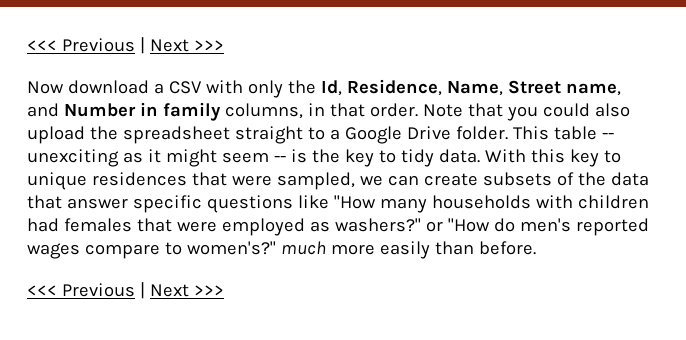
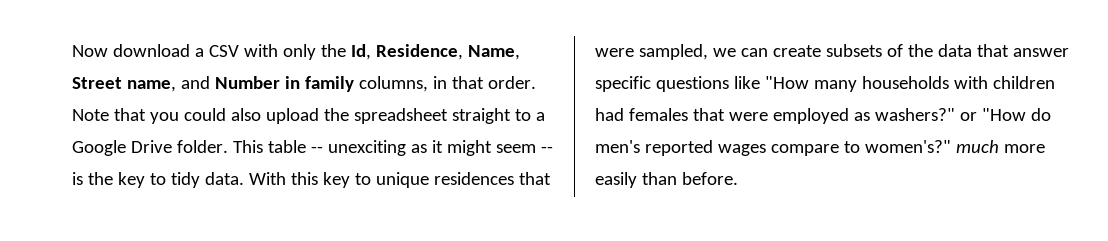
[27,37,224,54] <<< Previous | Next >>> // -> (72, 51) none
[27,282,224,299] // <<< Previous | Next >>> -> (738, 178) none

